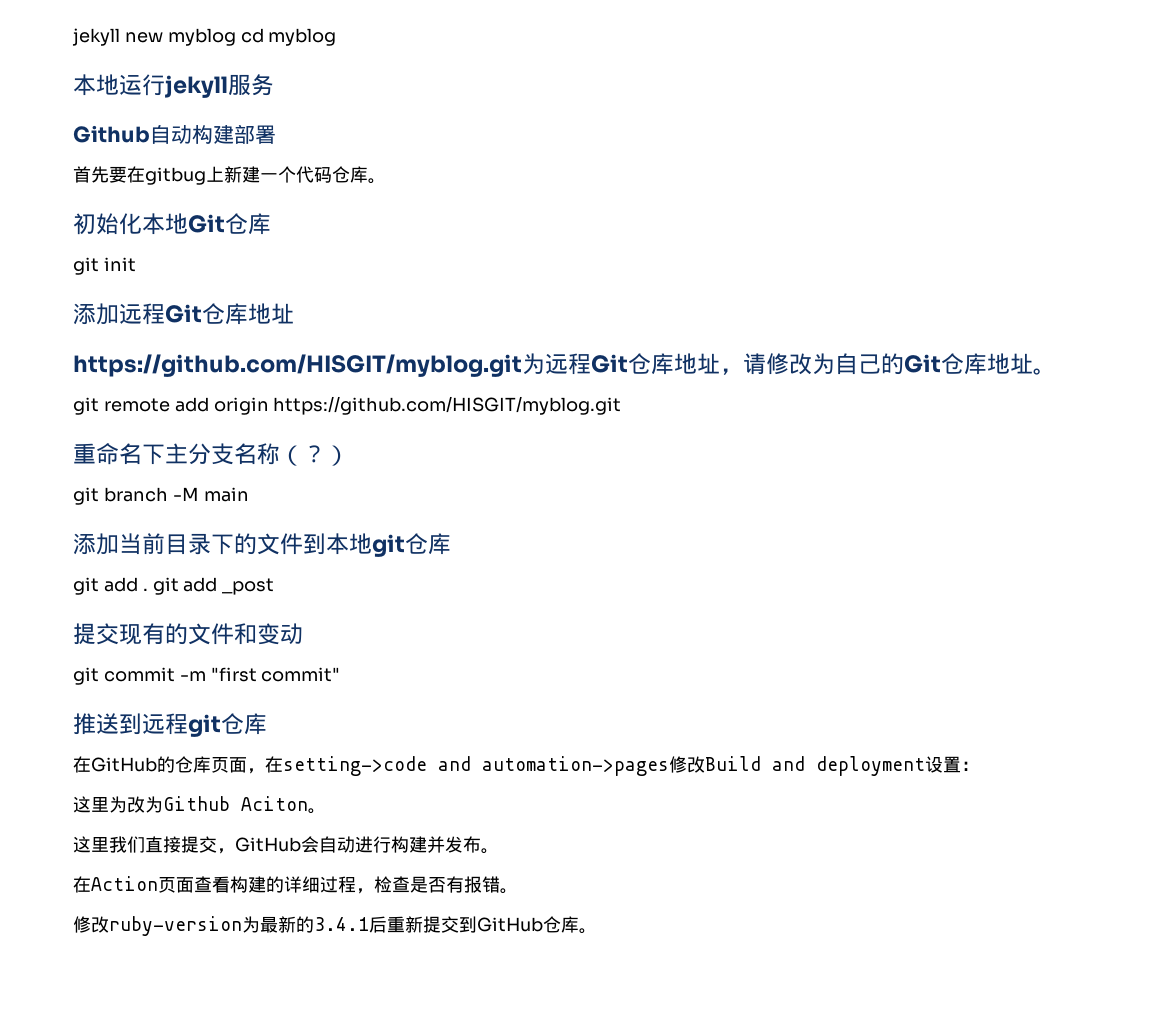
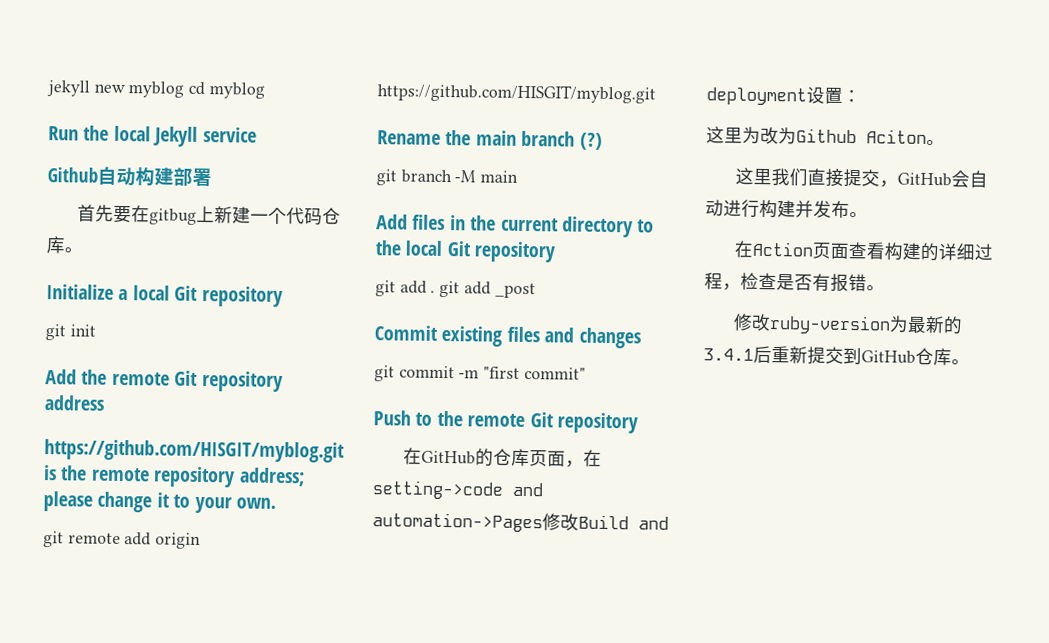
[73,74,274,98] 本地运行jekyll服务 -> [48,125,257,147] Run the local Jekyll service
[73,213,271,235] [73,257,136,275] [73,303,294,325] [73,353,1056,377] 初始化本地Git仓库 // git init // 添加远程Git仓库地址 // https://github.com/HISGIT/myblog.git为远程Git仓库地址，请修改为自己的Git仓库地址。 -> [46,284,283,307] [45,324,96,341] [45,369,283,393] [44,395,105,411] [44,439,345,463] [43,465,305,488] [43,491,276,514] Initialize a local Git repository // git init // Add the remote Git repository address // https://github.com/HISGIT/myblog.git is the remote repository address; please change it to your own.
[73,443,349,466] [73,487,249,505] [73,533,451,557] 重命名下主分支名称（？） // git branch -M main // 添加当前目录下的文件到本地git仓库 -> [377,130,603,150] [376,169,519,186] [376,214,655,238] [375,240,556,263] Rename the main branch (?) // git branch -M main // Add files in the current directory to the local Git repository
[73,623,303,645] 提交现有的文件和变动 -> [374,325,641,349] Commit existing files and changes
[73,713,267,737] 推送到远程git仓库 -> [373,410,638,434] Push to the remote Git repository
[482,756,669,776] automation->pages -> [372,512,543,533] automation->Pages

